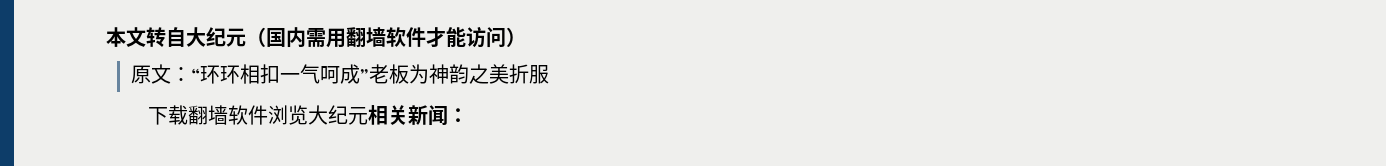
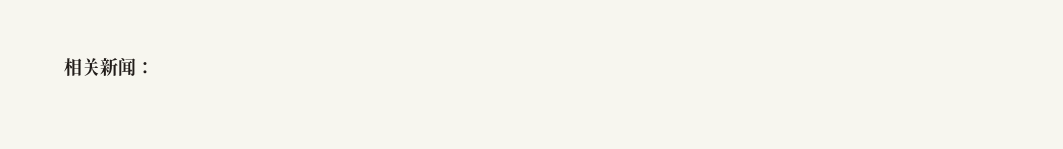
[106,27,526,48] [130,64,549,84] [148,105,369,125] 本文转自大纪元（国内需用翻墙软件才能访问） // 原文：“环环相扣一气呵成”老板为神韵之美折服 // 下载翻墙软件浏览大纪元 -> (64, 67) none

